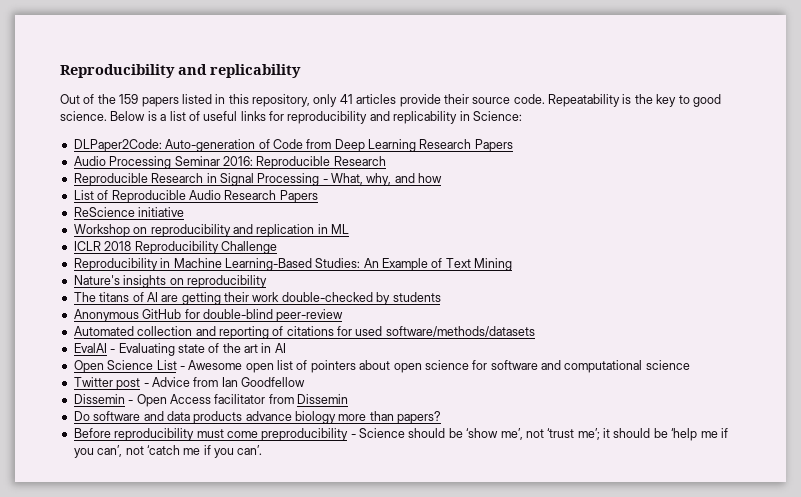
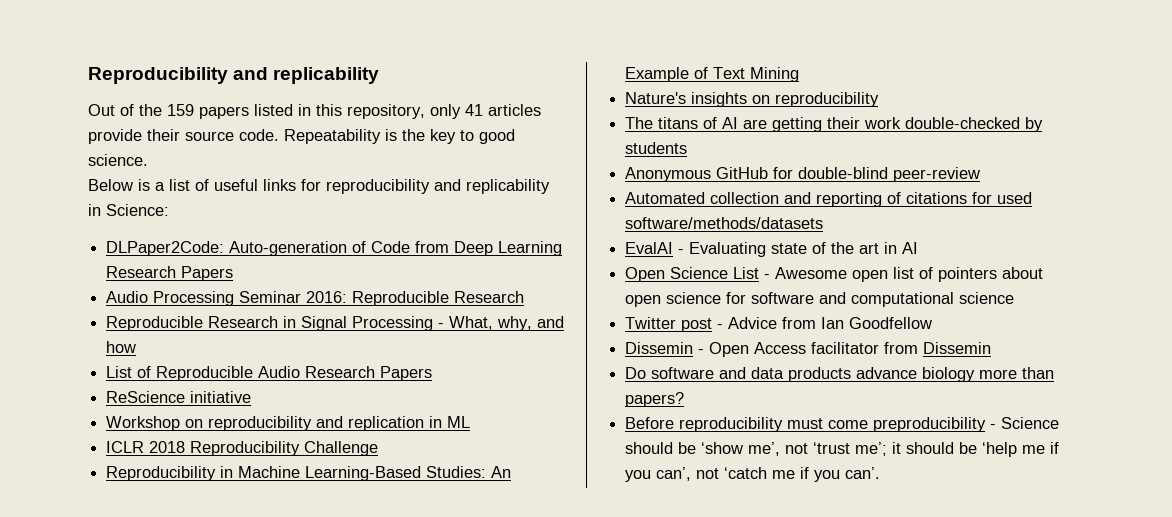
(107, 116) none -> (148, 160) //

